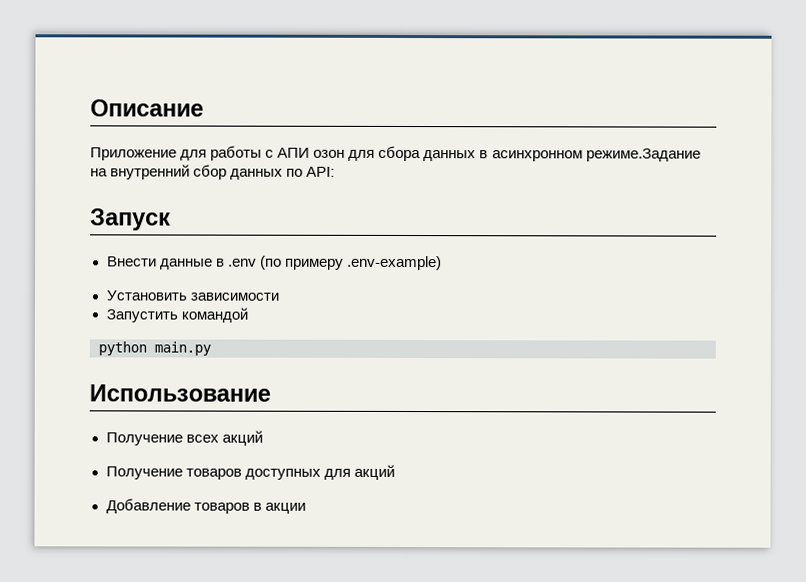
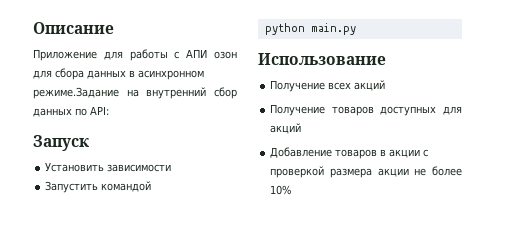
[106,255,442,271] // Внести данные в .env (по примеру .env-example) -> (89, 143) none
(306, 508) none -> [423,149,429,157] [270,166,462,178] [270,185,292,195] с проверкой размера акции не более 10%

